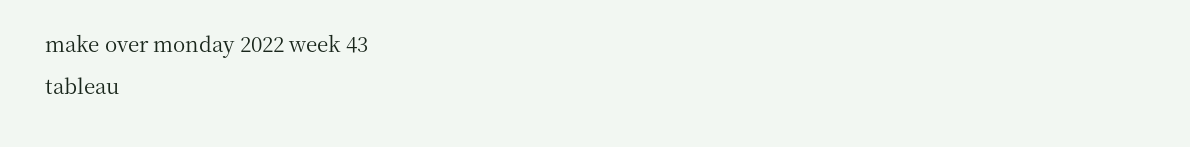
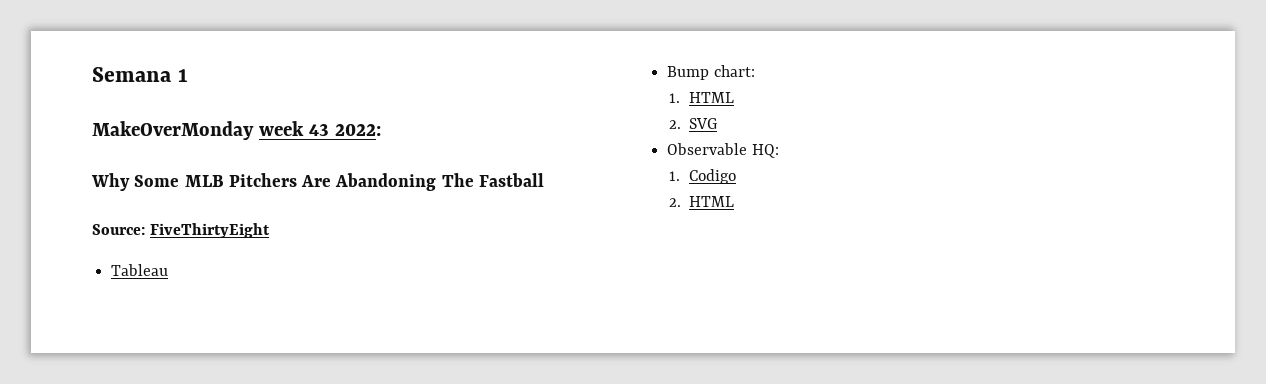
[45,34,368,58] [45,77,119,94] make over monday 2022 week 43 // tableau -> [92,67,188,82] [92,121,381,140] [91,173,544,191] [92,223,270,238] [111,264,169,276] [667,65,755,80] [668,92,735,103] [668,118,718,129] [667,143,779,158] [668,169,737,184] [668,196,735,207] Semana 1 // MakeOverMonday week 43 2022: // Why Some MLB Pitchers Are Abandoning The Fastball // Source: FiveThirtyEight // Tableau // Bump chart: // 1. HTML // 2. SVG // Observable HQ: // 1. Codigo // 2. HTML

